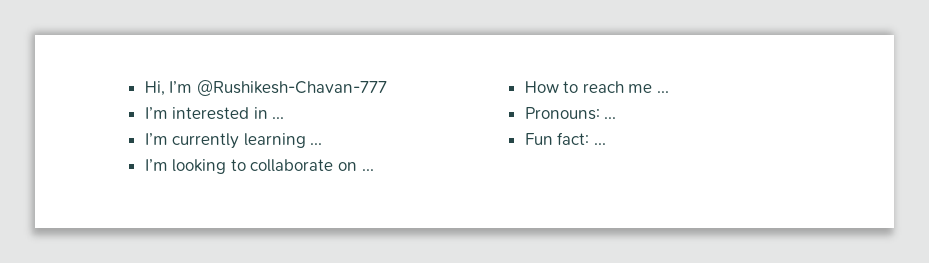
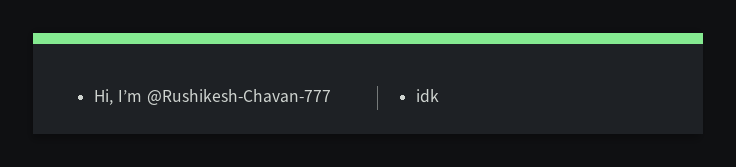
[144,107,285,120] [144,133,323,149] [144,159,374,174] [524,81,670,93] [524,107,617,120] [524,132,606,145] I’m interested in ... // I’m currently learning ... // I’m looking to collaborate on ... // How to reach me ... // Pronouns: ... // Fun fact: ... -> [416,89,440,103] idk

